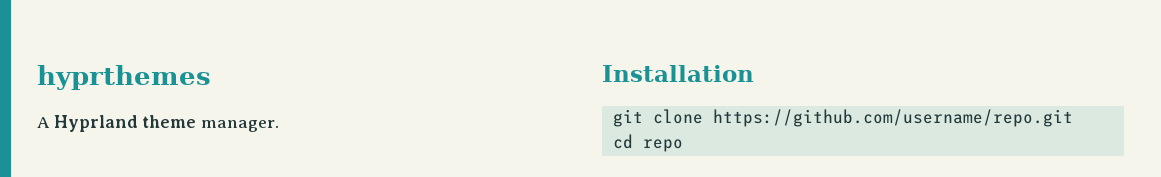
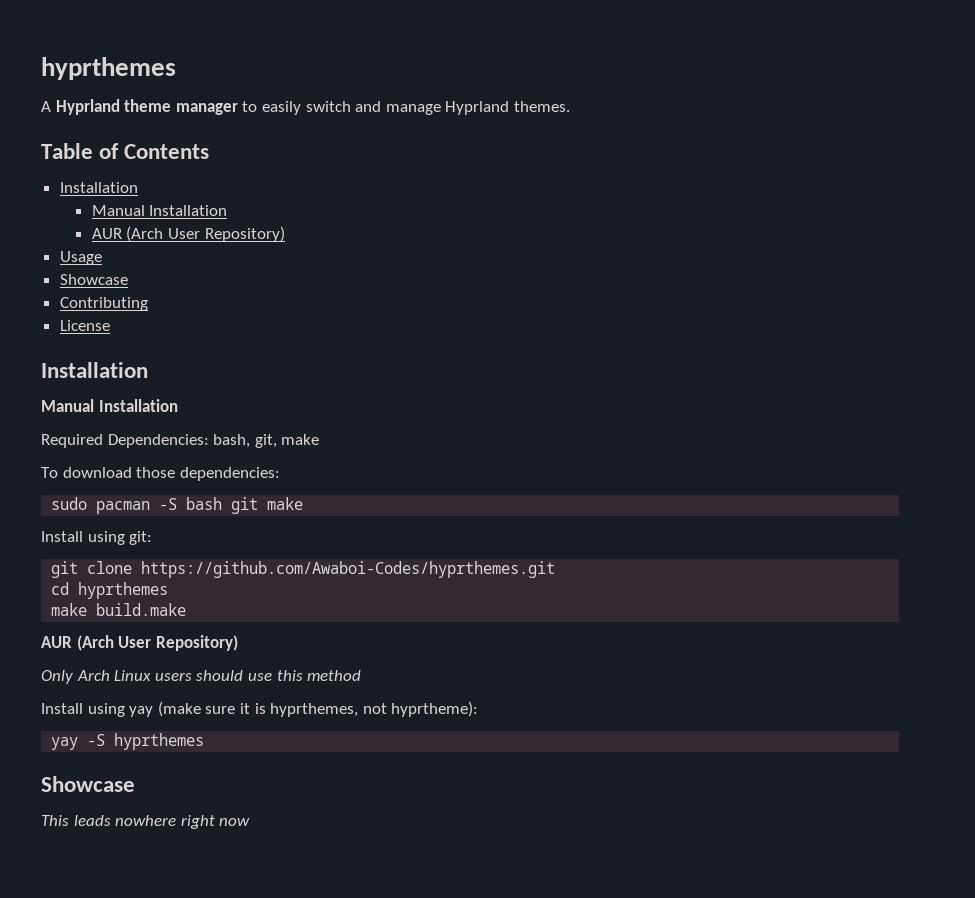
[201,120,280,132] [602,65,754,82] manager. // Installation -> [175,101,570,115] [41,143,210,159] [59,182,138,193] [91,205,228,216] [91,226,285,242] [59,251,102,265] [59,274,128,285] [59,297,148,311] [59,320,110,331] [41,362,148,378] [41,399,178,412] [41,434,320,448] [41,467,280,481] [51,497,304,514] [41,531,153,545] manager to easily switch and manage Hyprland themes. // Table of Contents // Installation // Manual Installation // AUR (Arch User Repository) // Usage // Showcase // Contributing // License // Installation // Manual Installation // Required Dependencies: bash, git, make // To download those dependencies: // sudo pacman -S bash git make // Install using git:
[712,109,1073,127] https://github.com/username/repo.git -> [141,561,556,578] https://github.com/Awaboi-Codes/hyprthemes.git
[642,139,683,152] repo -> [78,582,169,599] [51,603,187,616] [41,635,238,651] [41,670,362,684] [41,701,479,717] [51,733,205,750] [41,776,135,792] [41,815,251,829] hyprthemes // make build.make // AUR (Arch User Repository) // Only Arch Linux users should use this method // Install using yay (make sure it is hyprthemes, not hyprtheme): // yay -S hyprthemes // Showcase // This leads nowhere right now

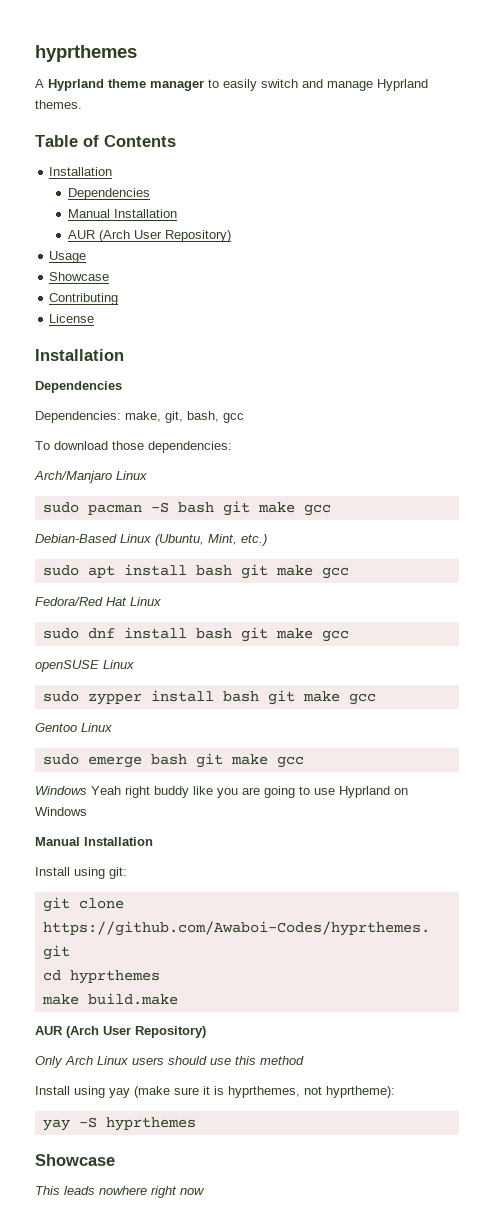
(138, 187) none -> [68,188,151,200] // Dependencies
[41,399,178,412] [41,434,320,448] Manual Installation // Required Dependencies: bash, git, make -> [35,381,122,393] [35,411,244,423] Dependencies // Dependencies: make, git, bash, gcc
(280, 474) none -> [34,471,147,483] // Arch/Manjaro Linux
(304, 503) none -> [303,504,331,516] [35,534,267,546] [42,564,349,579] [35,597,161,606] [42,627,349,642] [35,660,134,672] [42,690,376,705] [35,723,112,732] [42,753,304,768] [35,786,408,798] [35,807,87,816] [35,837,153,846] gcc // Debian-Based Linux (Ubuntu, Mint, etc.) // sudo apt install bash git make gcc // Fedora/Red Hat Linux // sudo dnf install bash git make gcc // openSUSE Linux // sudo zypper install bash git make gcc // Gentoo Linux // sudo emerge bash git make gcc // Windows Yeah right buddy like you are going to use Hyprland on Windows // Manual Installation

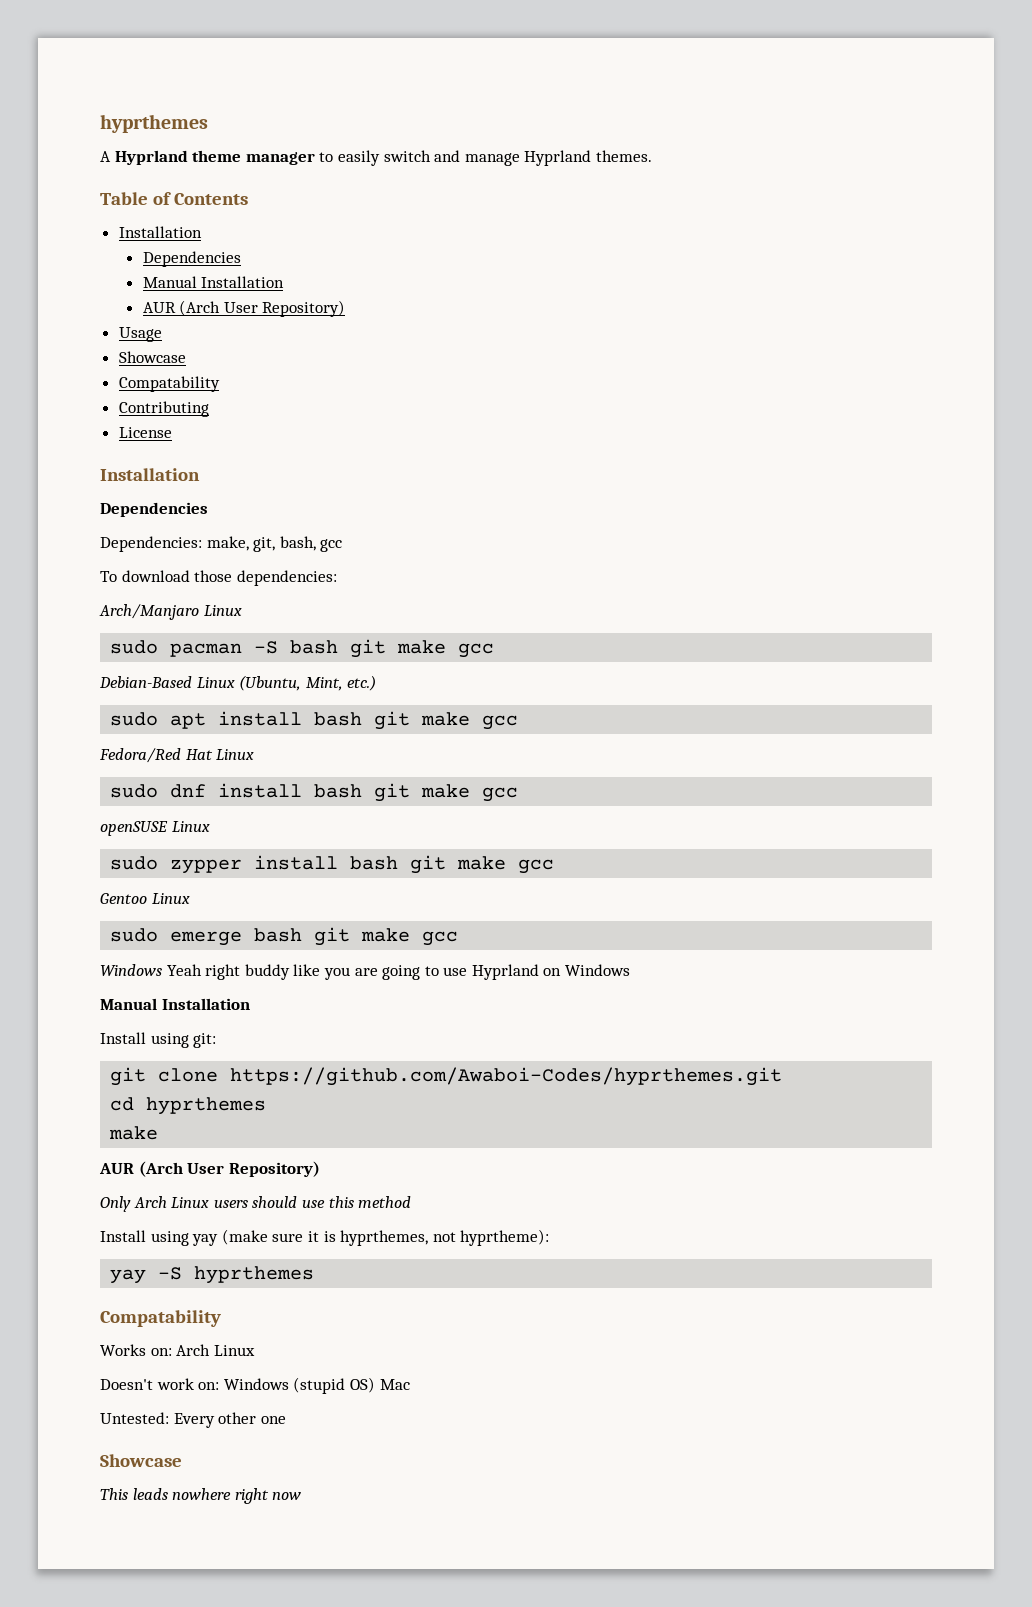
(110, 276) none -> [118,376,220,392] // Compatability
[87,993,178,1005] build.make -> (159, 1133) none
(196, 1124) none -> [100,1310,221,1327] [100,1344,255,1356] [100,1377,410,1394] [100,1412,286,1428] // Compatability // Works on: Arch Linux // Doesn't work on: Windows (stupid OS) Mac // Untested: Every other one

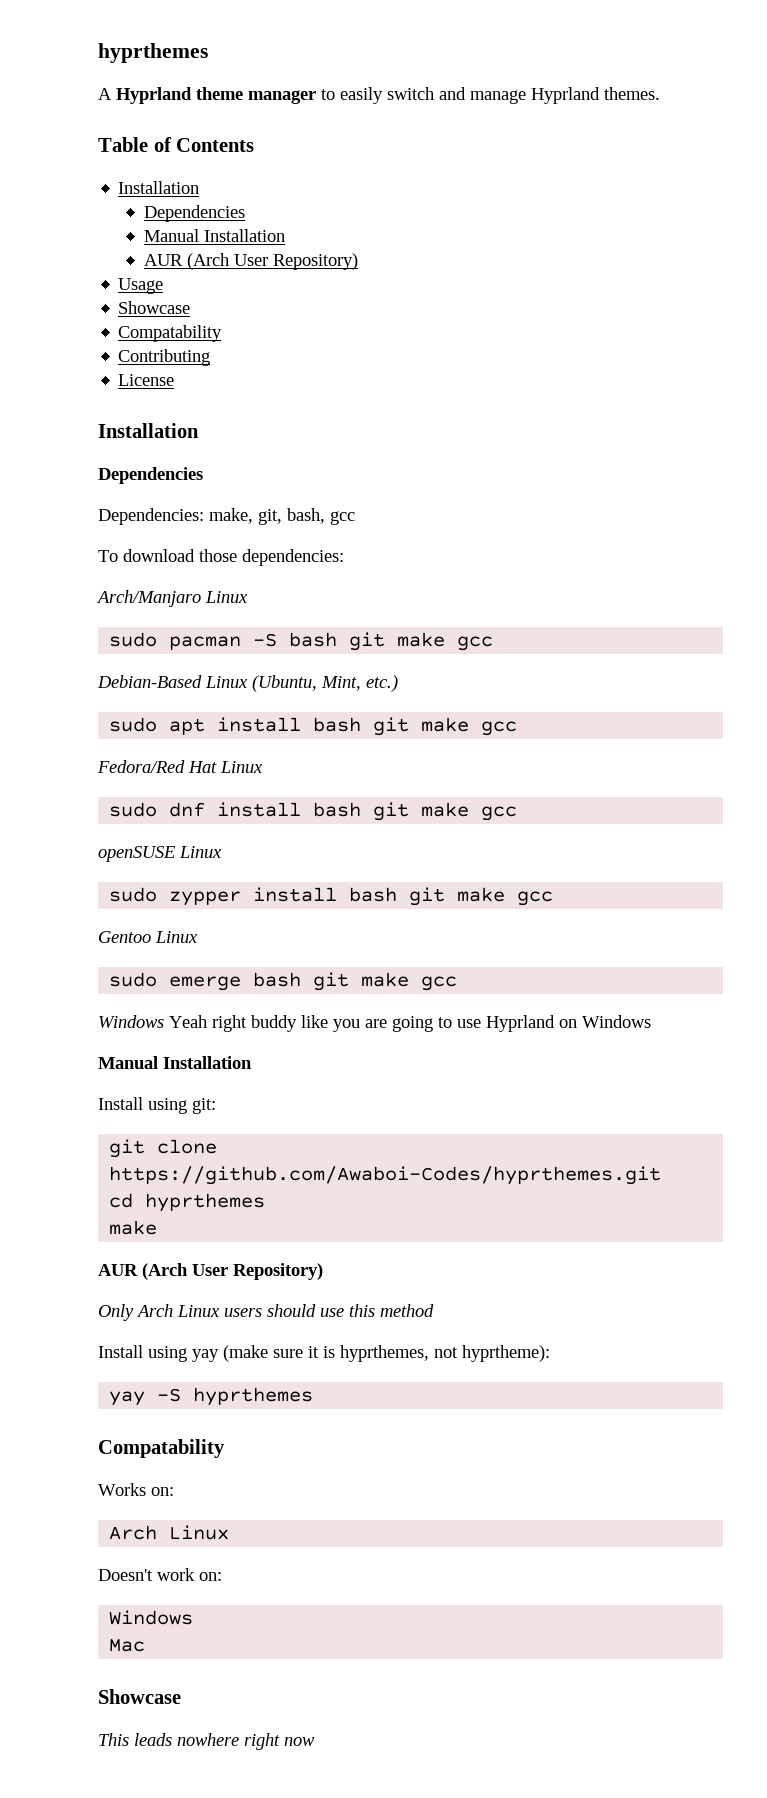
(172, 1352) none -> (174, 1491) //
[223,1377,375,1394] Windows (stupid OS) -> [109,1610,194,1625] // Windows //
[100,1412,286,1428] // Untested: Every other one -> (146, 1645) none

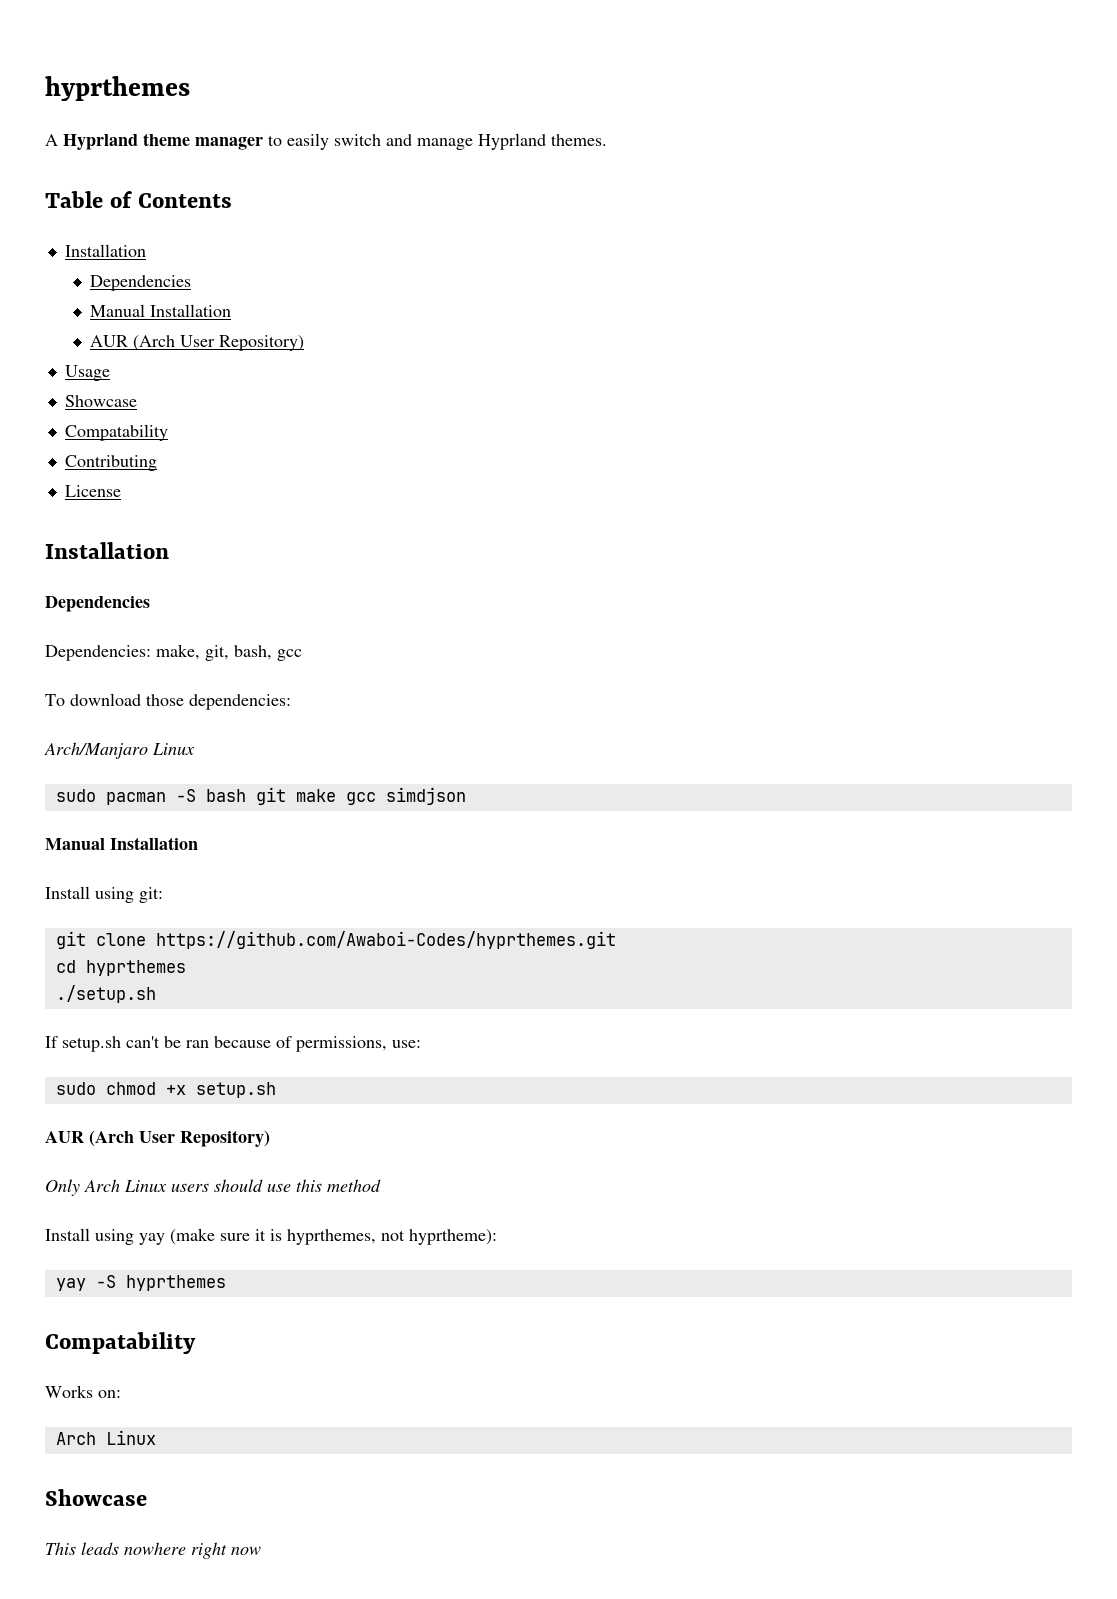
[97,675,398,692] [109,717,518,736] [97,760,263,773] [109,802,518,821] [98,846,222,862] [109,887,554,906] [98,931,198,943] [109,972,458,991] [98,1015,651,1032] // Debian-Based Linux (Ubuntu, Mint, etc.) // sudo apt install bash git make gcc // Fedora/Red Hat Linux // sudo dnf install bash git make gcc // openSUSE Linux // sudo zypper install bash git make gcc // Gentoo Linux // sudo emerge bash git make gcc // Windows Yeah right buddy like you are going to use Hyprland on Windows -> [385,787,466,805] simdjson
[109,1220,158,1235] make -> [55,985,156,1003] [45,1036,421,1052] [55,1082,276,1098] ./setup.sh // If setup.sh can't be ran because of permissions, use: // sudo chmod +x setup.sh
[98,1568,222,1581] [109,1610,194,1625] [109,1639,146,1652] // Doesn't work on: // Windows // Mac -> (156, 1437) none

